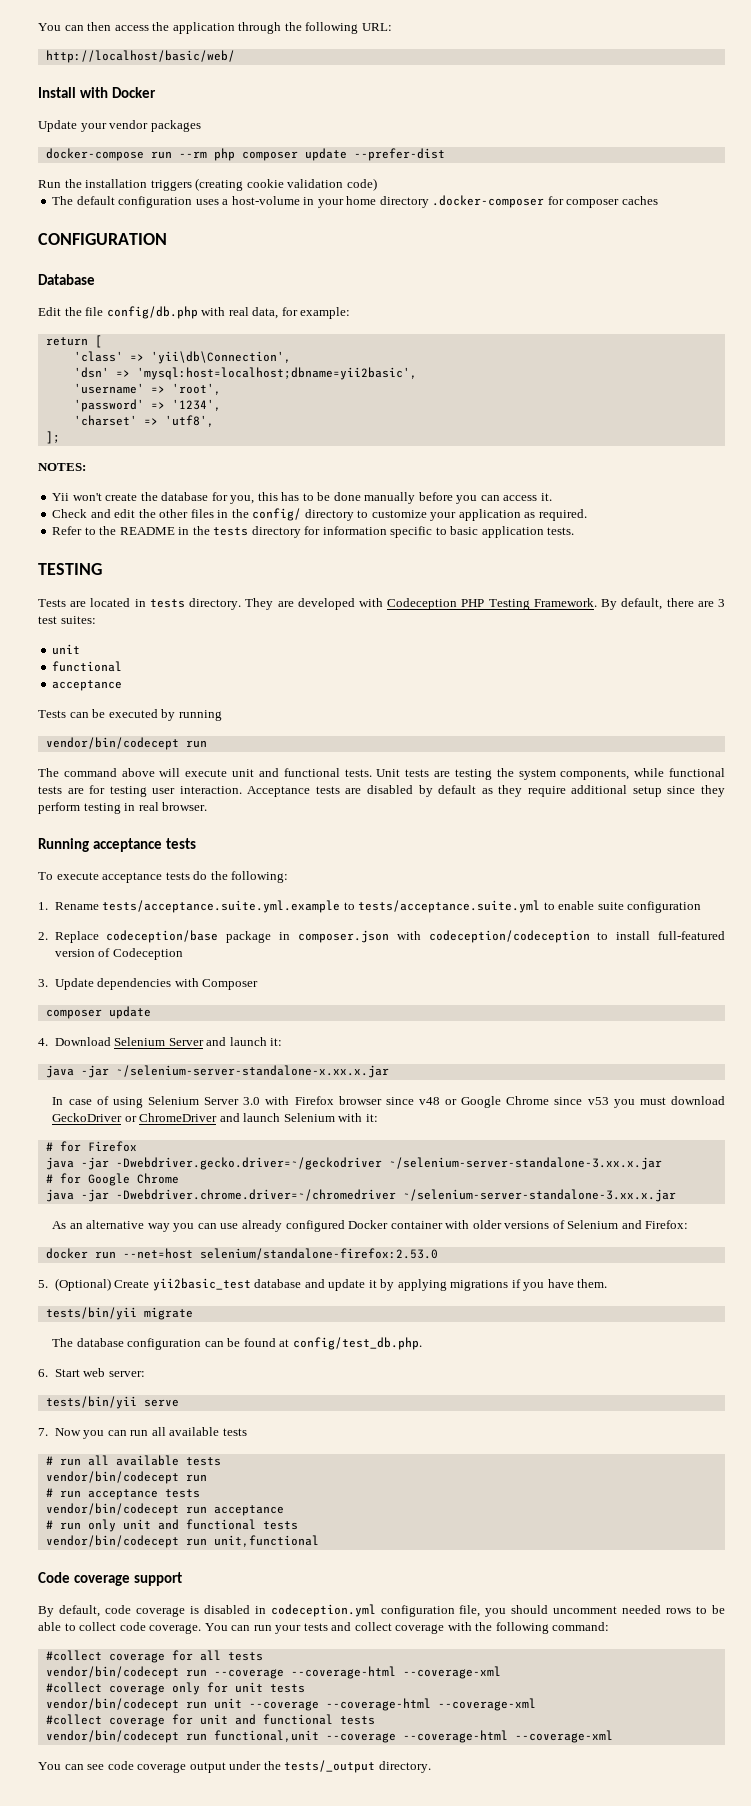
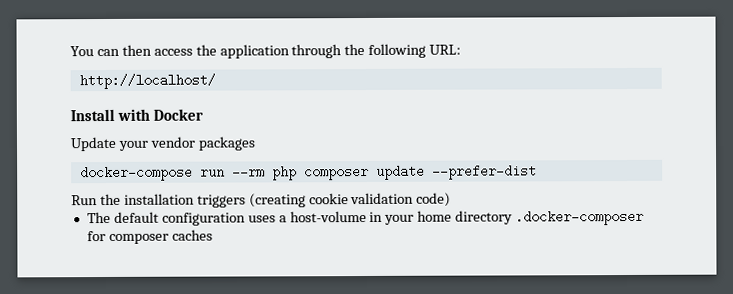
[45,50,235,63] http://localhost/basic/web/ -> [78,73,216,90] http://localhost/
[38,233,167,245] [38,274,95,285] [38,306,351,319] [45,335,102,348] [73,351,291,364] [73,367,417,380] [73,383,221,395] [73,399,221,412] [73,415,214,427] [45,431,60,444] [38,463,86,471] [52,492,552,504] [52,508,587,521] [52,526,575,538] [38,563,102,575] [38,598,725,610] [38,616,96,624] [52,644,81,655] [52,661,123,672] [52,680,123,691] [38,709,222,721] [45,737,207,750] [38,768,726,780] [38,785,725,797] [38,802,208,814] [38,838,197,852] [38,871,289,883] [38,900,702,913] [38,930,726,943] [54,948,183,960] [38,978,259,990] [45,1006,151,1019] [38,1037,283,1046] [45,1065,389,1078] [52,1096,725,1108] [52,1113,379,1122] [45,1141,137,1152] [45,1157,662,1170] [45,1173,179,1186] [45,1189,676,1202] [52,1220,689,1232] [45,1248,438,1260] [38,1278,608,1291] [45,1307,193,1320] [52,1337,423,1350] [38,1368,145,1377] [45,1396,179,1409] [38,1427,247,1439] [45,1455,221,1466] [45,1471,207,1484] [45,1488,200,1500] [45,1503,284,1516] [45,1519,298,1532] [45,1535,319,1548] [38,1572,183,1586] [38,1604,725,1617] [38,1622,610,1634] [45,1650,263,1663] [45,1666,501,1679] [45,1682,305,1695] [45,1698,536,1711] [45,1714,375,1727] [45,1730,613,1743] [38,1760,431,1773] // CONFIGURATION // Database // Edit the file config/db.php with real data, for example: // return [ // 'class' => 'yii\db\Connection', // 'dsn' => 'mysql:host=localhost;dbname=yii2basic', // 'username' => 'root', // 'password' => '1234', // 'charset' => 'utf8', // ]; // NOTES: // Yii won't create the database for you, this has to be done manually before you can access it. // Check and edit the other files in the config/ directory to customize your application as required. // Refer to the README in the tests directory for information specific to basic application tests. // TESTING // Tests are located in tests directory. They are developed with Codeception PHP Testing Framework. By default, there are 3 test suites: // unit // functional // acceptance // Tests can be executed by running // vendor/bin/codecept run // The command above will execute unit and functional tests. Unit tests are testing the system components, while functional tests are for testing user interaction. Acceptance tests are disabled by default as they require additional setup since they perform testing in real browser. // Running acceptance tests // To execute acceptance tests do the following: // 1. Rename tests/acceptance.suite.yml.example to tests/acceptance.suite.yml to enable suite configuration // 2. Replace codeception/base package in composer.json with codeception/codeception to install full-featured version of Codeception // 3. Update dependencies with Composer // composer update // 4. Download Selenium Server and launch it: // java -jar ~/selenium-server-standalone-x.xx.x.jar // In case of using Selenium Server 3.0 with Firefox browser since v48 or Google Chrome since v53 you must download GeckoDriver or ChromeDriver and launch Selenium with it: // # for Firefox // java -jar -Dwebdriver.gecko.driver=~/geckodriver ~/selenium-server-standalone-3.xx.x.jar // # for Google Chrome // java -jar -Dwebdriver.chrome.driver=~/chromedriver ~/selenium-server-standalone-3.xx.x.jar // As an alternative way you can use already configured Docker container with older versions of Selenium and Firefox: // docker run --net=host selenium/standalone-firefox:2.53.0 // 5. (Optional) Create yii2basic_test database and update it by applying migrations if you have them. // tests/bin/yii migrate // The database configuration can be found at config/test_db.php. // 6. Start web server: // tests/bin/yii serve // 7. Now you can run all available tests // # run all available tests // vendor/bin/codecept run // # run acceptance tests // vendor/bin/codecept run acceptance // # run only unit and functional tests // vendor/bin/codecept run unit,functional // Code coverage support // By default, code coverage is disabled in codeception.yml configuration file, you should uncomment needed rows to be able to collect code coverage. You can run your tests and collect coverage with the following command: // #collect coverage for all tests // vendor/bin/codecept run --coverage --coverage-html --coverage-xml // #collect coverage only for unit tests // vendor/bin/codecept run unit --coverage --coverage-html --coverage-xml // #collect coverage for unit and functional tests // vendor/bin/codecept run functional,unit --coverage --coverage-html --coverage-xml // You can see code coverage output under the tests/_output directory. -> (213, 235) none

